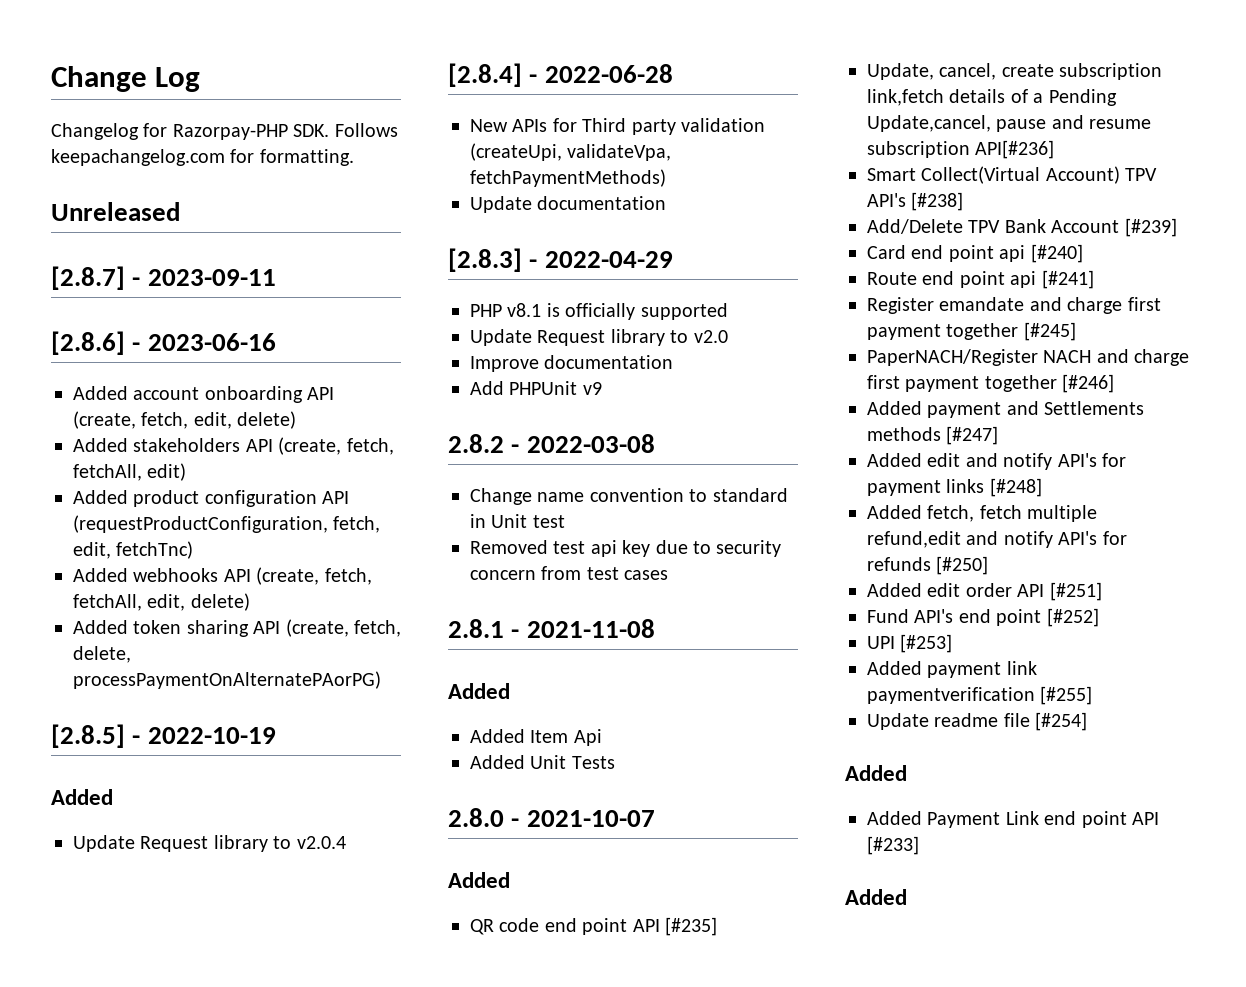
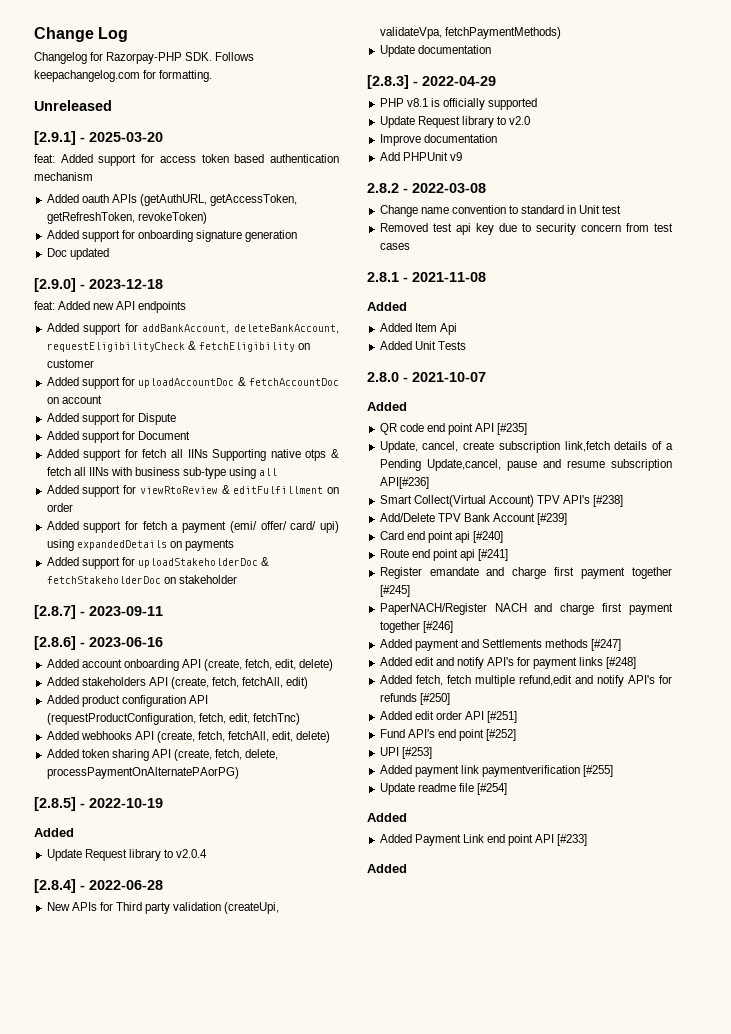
(180, 211) none -> [34,131,163,145] [34,154,339,166] [34,172,93,181] [46,194,298,206] [46,212,207,224] [46,230,298,242] [46,248,109,260] [34,278,163,292] [34,301,187,313] [46,323,339,335] [46,341,310,352] [46,359,94,368] [46,377,339,389] [46,395,102,404] [46,413,176,425] [46,431,190,443] [46,449,339,461] [46,467,278,479] [46,485,339,497] [46,503,73,512] [46,521,339,533] [46,539,234,551] [46,557,270,569] [46,575,237,584] // [2.9.1] - 2025-03-20 // feat: Added support for access token based authentication mechanism // Added oauth APIs (getAuthURL, getAccessToken, getRefreshToken, revokeToken) // Added support for onboarding signature generation // Doc updated // [2.9.0] - 2023-12-18 // feat: Added new API endpoints // Added support for addBankAccount, deleteBankAccount, requestEligibilityCheck & fetchEligibility on customer // Added support for uploadAccountDoc & fetchAccountDoc on account // Added support for Dispute // Added support for Document // Added support for fetch all IINs Supporting native otps & fetch all IINs with business sub-type using all // Added support for viewRtoReview & editFulfillment on order // Added support for fetch a payment (emi/ offer/ card/ upi) using expandedDetails on payments // Added support for uploadStakeholderDoc & fetchStakeholderDoc on stakeholder

